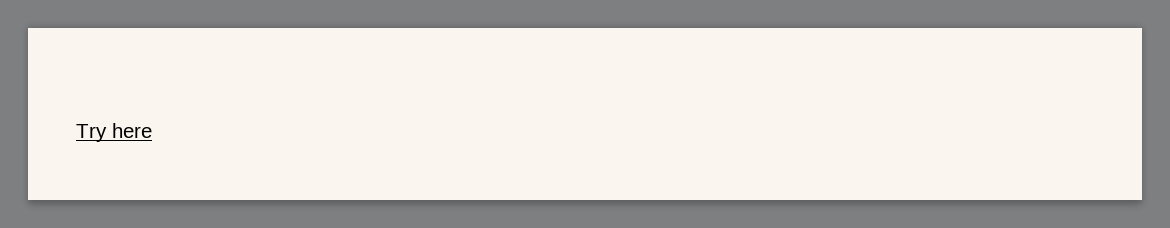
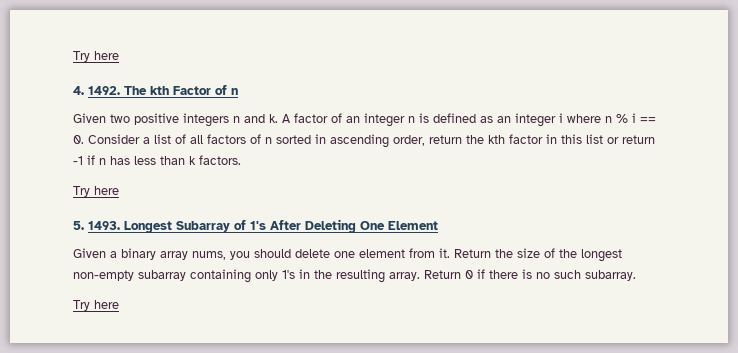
[76,123,152,142] Try here -> [73,51,119,62] [73,85,238,95] [73,113,656,127] [73,134,655,148] [73,155,241,165] [73,186,119,197] [73,219,438,233] [73,248,622,262] [73,269,636,283] [73,300,119,311] Try here // 4. 1492. The kth Factor of n // Given two positive integers n and k. A factor of an integer n is defined as an integer i where n % i == 0. Consider a list of all factors of n sorted in ascending order, return the kth factor in this list or return -1 if n has less than k factors. // Try here // 5. 1493. Longest Subarray of 1's After Deleting One Element // Given a binary array nums, you should delete one element from it. Return the size of the longest non-empty subarray containing only 1's in the resulting array. Return 0 if there is no such subarray. // Try here

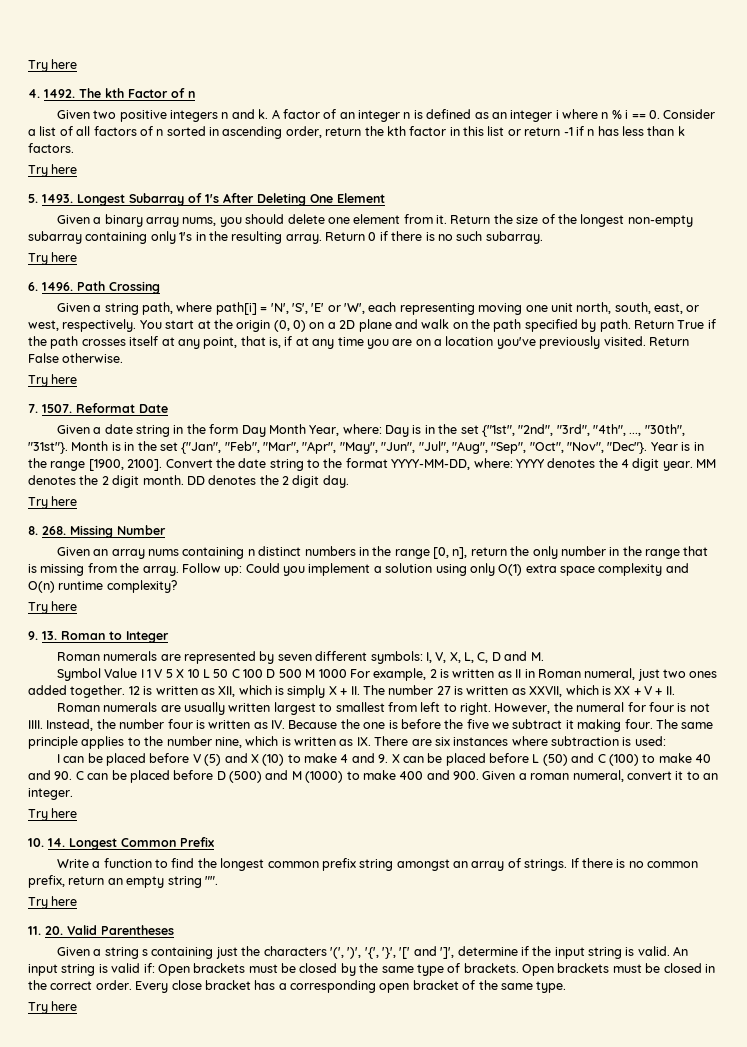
(119, 304) none -> [28,281,160,294] [56,302,700,315] [28,319,716,332] [28,336,689,349] [28,353,124,363] [28,374,78,387] [28,403,168,413] [56,424,685,437] [28,441,704,454] [28,458,717,471] [28,475,349,488] [28,496,78,509] [28,525,166,538] [56,546,709,559] [28,563,689,576] [28,580,177,593] [28,601,78,614] [28,631,169,643] [56,651,544,664] [56,668,718,681] [28,685,675,698] [56,702,710,715] [28,719,714,732] [28,736,666,749] [56,753,712,766] [28,770,718,783] [28,788,73,800] [28,808,78,821] [28,837,214,850] [56,858,699,871] [28,875,218,888] [28,896,78,909] [28,925,174,935] [56,946,689,959] [28,963,715,976] [28,980,567,993] [28,1001,78,1014] // 6. 1496. Path Crossing // Given a string path, where path[i] = 'N', 'S', 'E' or 'W', each representing moving one unit north, south, east, or west, respectively. You start at the origin (0, 0) on a 2D plane and walk on the path specified by path. Return True if the path crosses itself at any point, that is, if at any time you are on a location you've previously visited. Return False otherwise. // Try here // 7. 1507. Reformat Date // Given a date string in the form Day Month Year, where: Day is in the set {"1st", "2nd", "3rd", "4th", ..., "30th", "31st"}. Month is in the set {"Jan", "Feb", "Mar", "Apr", "May", "Jun", "Jul", "Aug", "Sep", "Oct", "Nov", "Dec"}. Year is in the range [1900, 2100]. Convert the date string to the format YYYY-MM-DD, where: YYYY denotes the 4 digit year. MM denotes the 2 digit month. DD denotes the 2 digit day. // Try here // 8. 268. Missing Number // Given an array nums containing n distinct numbers in the range [0, n], return the only number in the range that is missing from the array. Follow up: Could you implement a solution using only O(1) extra space complexity and O(n) runtime complexity? // Try here // 9. 13. Roman to Integer // Roman numerals are represented by seven different symbols: I, V, X, L, C, D and M. // Symbol Value I 1 V 5 X 10 L 50 C 100 D 500 M 1000 For example, 2 is written as II in Roman numeral, just two ones added together. 12 is written as XII, which is simply X + II. The number 27 is written as XXVII, which is XX + V + II. // Roman numerals are usually written largest to smallest from left to right. However, the numeral for four is not IIII. Instead, the number four is written as IV. Because the one is before the five we subtract it making four. The same principle applies to the number nine, which is written as IX. There are six instances where subtraction is used: // I can be placed before V (5) and X (10) to make 4 and 9. X can be placed before L (50) and C (100) to make 40 and 90. C can be placed before D (500) and M (1000) to make 400 and 900. Given a roman numeral, convert it to an integer. // Try here // 10. 14. Longest Common Prefix // Write a function to find the longest common prefix string amongst an array of strings. If there is no common prefix, return an empty string "". // Try here // 11. 20. Valid Parentheses // Given a string s containing just the characters '(', ')', '{', '}', '[' and ']', determine if the input string is valid. An input string is valid if: Open brackets must be closed by the same type of brackets. Open brackets must be closed in the correct order. Every close bracket has a corresponding open bracket of the same type. // Try here

